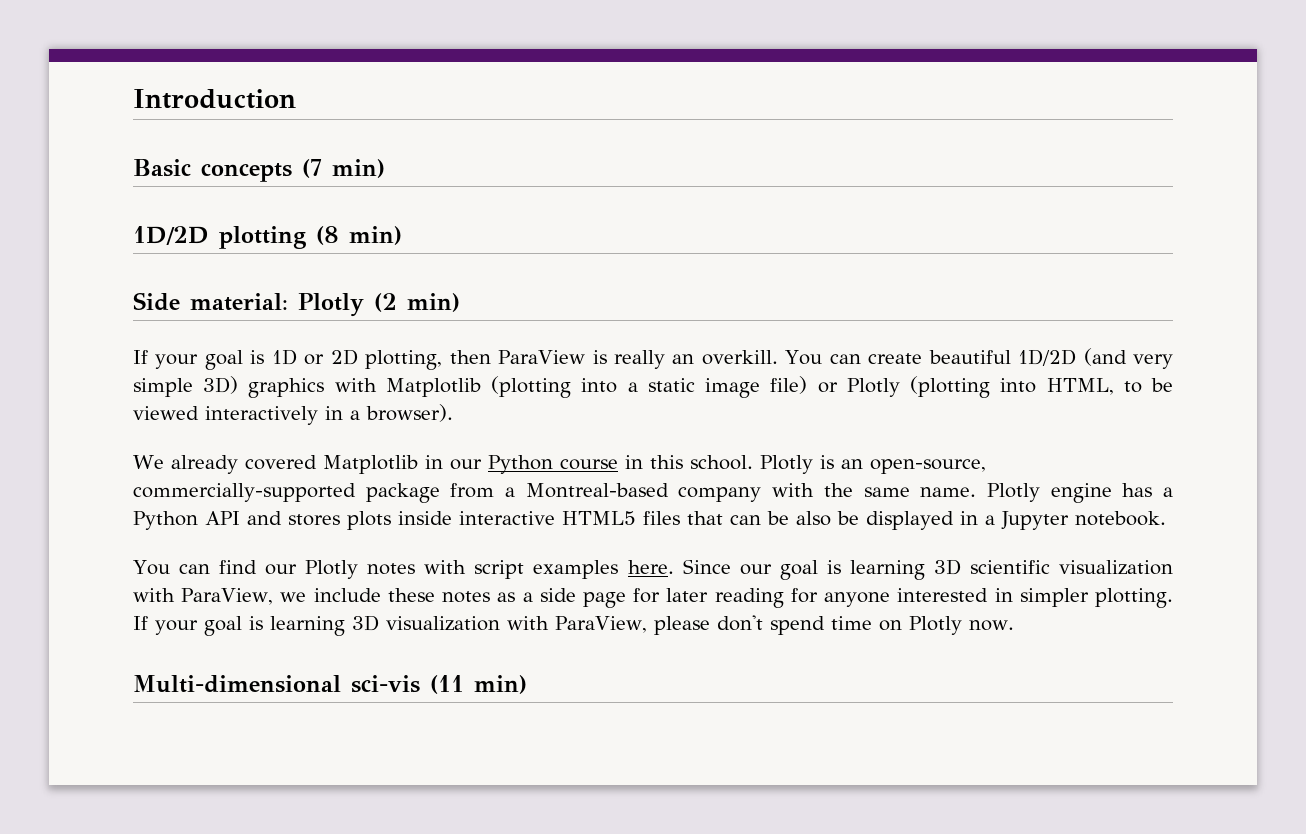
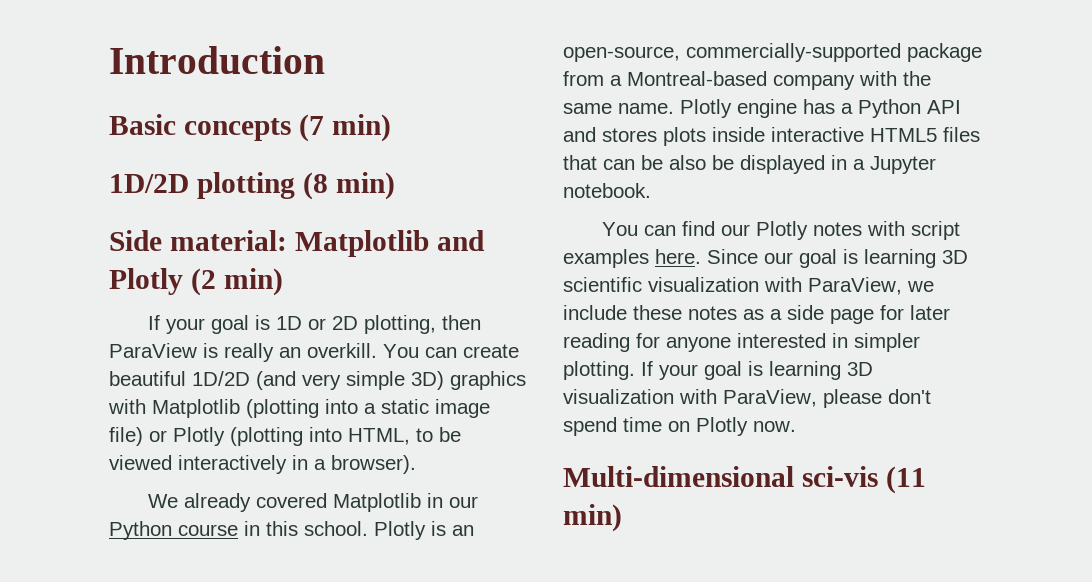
(288, 302) none -> [294,230,485,257] Matplotlib and

